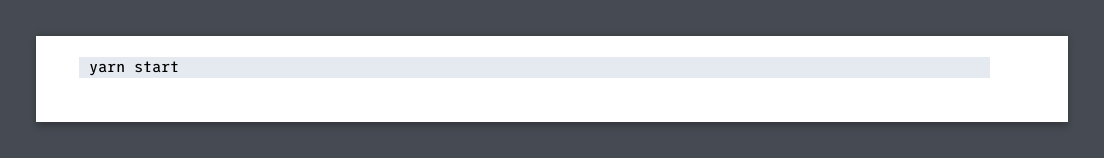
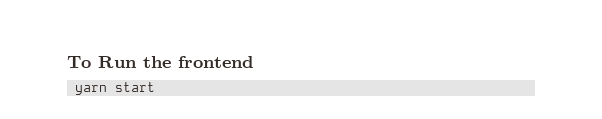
(89, 69) none -> [67,56,253,68] To Run the frontend //

